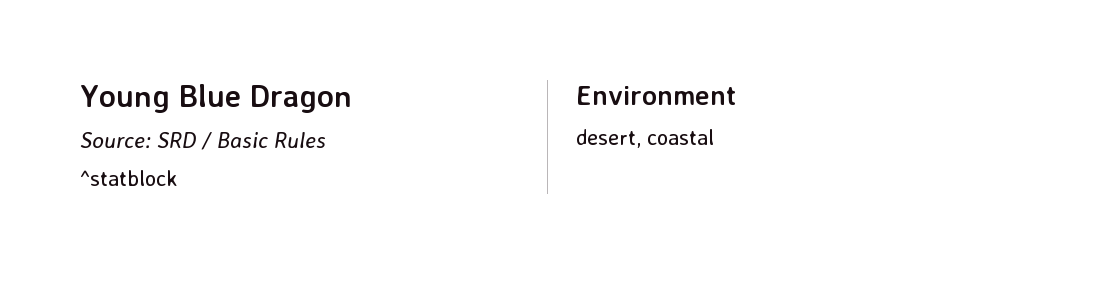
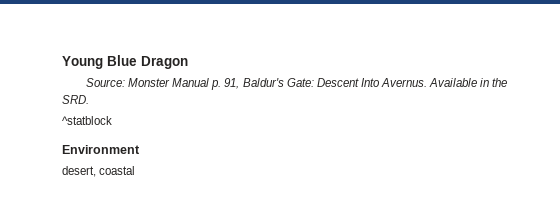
[157,132,326,150] SRD / Basic Rules -> [128,78,508,90] [62,95,89,104] Monster Manual p. 91, Baldur's Gate: Descent Into Avernus. Available in the SRD.

